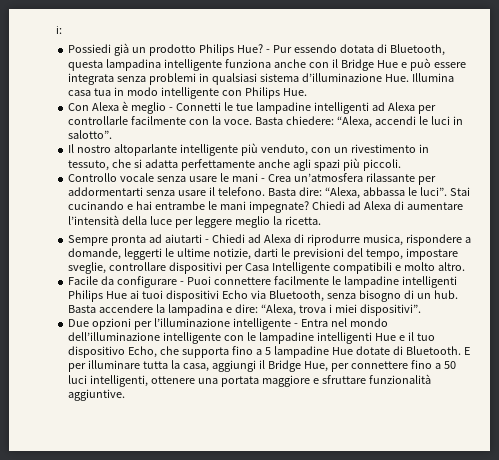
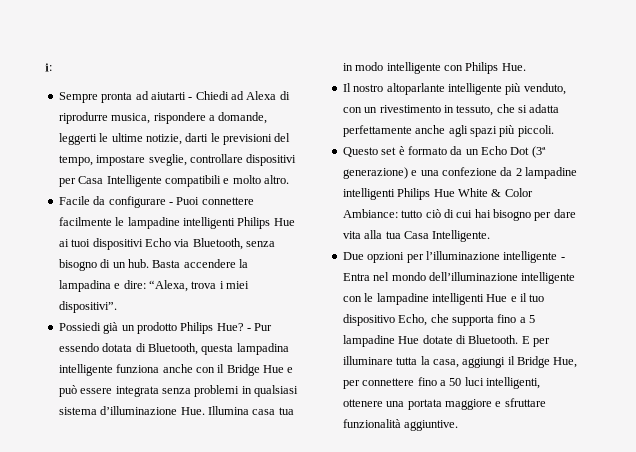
[68,43,445,56] [68,58,466,71] [68,73,454,85] [68,87,307,99] [68,101,436,114] [68,116,463,128] [68,130,113,139] [68,143,429,156] [68,158,401,171] [68,173,436,185] [68,187,470,199] [68,201,463,213] [68,215,321,228] // Possiedi già un prodotto Philips Hue? - Pur essendo dotata di Bluetooth, questa lampadina intelligente funziona anche con il Bridge Hue e può essere integrata senza problemi in qualsiasi sistema d’illuminazione Hue. Illumina casa tua in modo intelligente con Philips Hue. // Con Alexa è meglio - Connetti le tue lampadine intelligenti ad Alexa per controllarle facilmente con la voce. Basta chiedere: “Alexa, accendi le luci in salotto”. // Il nostro altoparlante intelligente più venduto, con un rivestimento in tessuto, che si adatta perfettamente anche agli spazi più piccoli. // Controllo vocale senza usare le mani - Crea un’atmosfera rilassante per addormentarti senza usare il telefono. Basta dire: “Alexa, abbassa le luci”. Stai cucinando e hai entrambe le mani impegnate? Chiedi ad Alexa di aumentare l’intensità della luce per leggere meglio la ricetta. -> (52, 67) none
(421, 310) none -> [58,322,273,334] [58,343,289,355] [58,364,294,376] [58,385,298,397] [58,406,294,415] [342,62,526,74] [342,83,566,95] [342,104,560,116] [342,125,554,137] [342,146,546,158] [342,167,577,179] [342,188,533,200] [342,209,576,221] [342,230,491,242] // Possiedi già un prodotto Philips Hue? - Pur essendo dotata di Bluetooth, questa lampadina intelligente funziona anche con il Bridge Hue e può essere integrata senza problemi in qualsiasi sistema d’illuminazione Hue. Illumina casa tua in modo intelligente con Philips Hue. // Il nostro altoparlante intelligente più venduto, con un rivestimento in tessuto, che si adatta perfettamente anche agli spazi più piccoli. // Questo set è formato da un Echo Dot (3ª generazione) e una confezione da 2 lampadine intelligenti Philips Hue White & Color Ambiance: tutto ciò di cui hai bisogno per dare vita alla tua Casa Intelligente.

